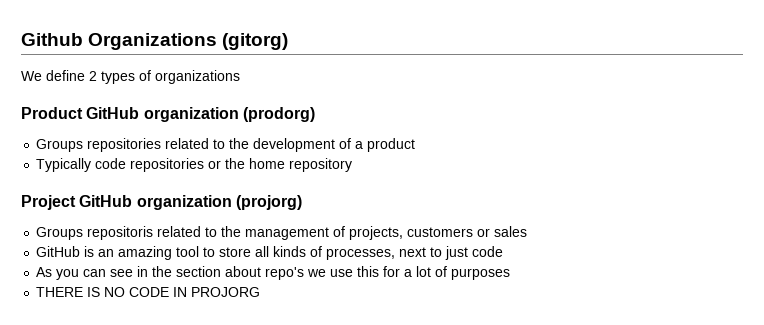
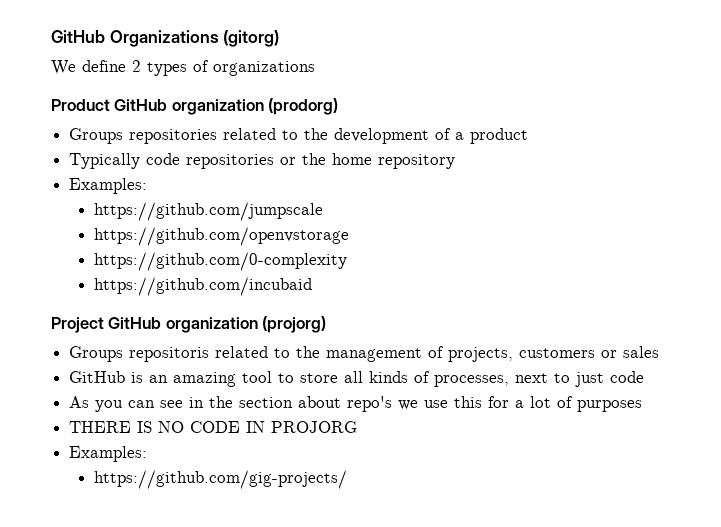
[21,33,83,46] Github -> [51,30,105,43] GitHub
(353, 165) none -> [69,178,148,194] [94,202,324,221] [94,227,350,246] [94,252,348,271] [94,277,313,296] // Examples: // https://github.com/jumpscale // https://github.com/openvstorage // https://github.com/0-complexity // https://github.com/incubaid
(261, 292) none -> [69,446,148,462] [94,470,348,489] // Examples: // https://github.com/gig-projects/

